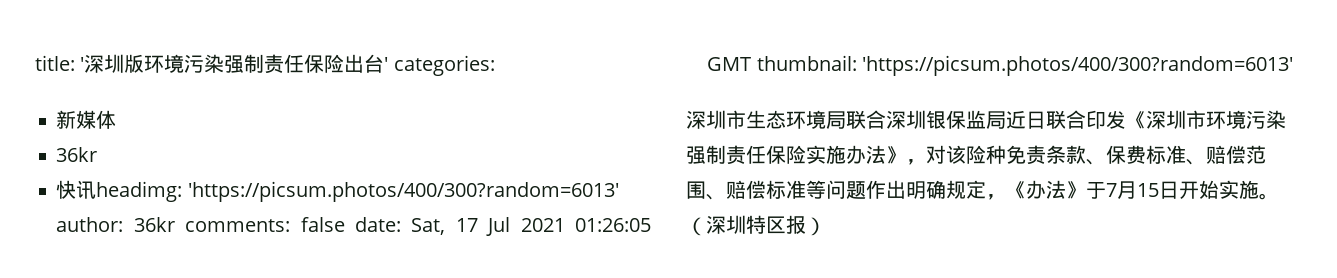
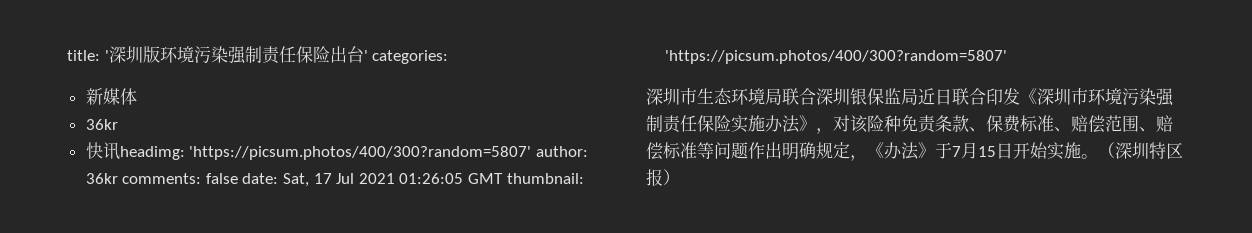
[187,181,619,202] 'https://picsum.photos/400/300?random=6013' -> [189,146,532,160] 'https://picsum.photos/400/300?random=5807'
[861,55,1293,76] 'https://picsum.photos/400/300?random=6013' -> [664,50,1007,64] 'https://picsum.photos/400/300?random=5807'

